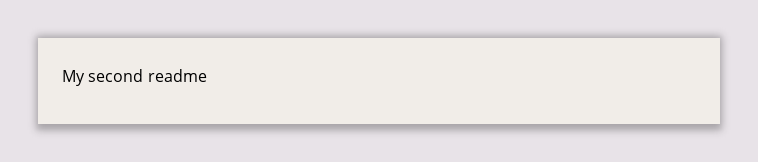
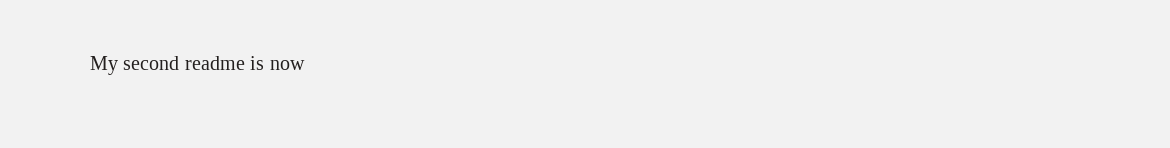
(207, 75) none -> [250,56,305,70] is now

